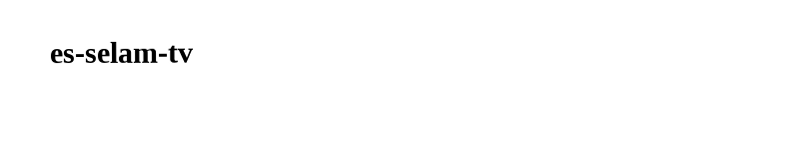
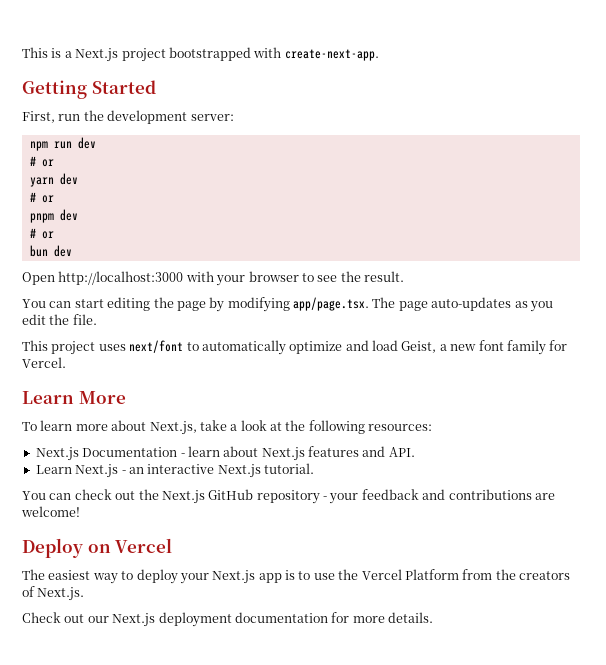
[49,41,193,64] es-selam-tv -> [22,47,379,62] [22,80,156,99] [22,110,234,124] [29,137,96,151] [29,156,54,167] [29,173,78,187] [29,192,54,203] [29,209,78,223] [29,228,54,239] [29,245,72,257] [22,271,404,286] [22,297,553,312] [22,314,97,325] [22,340,568,355] [22,357,66,368] [22,391,126,404] [22,420,433,435] [35,446,415,461] [35,463,314,478] [22,489,555,504] [21,506,80,517] [22,538,173,558] [22,569,570,584] [22,586,85,601] [22,612,433,627] This is a Next.js project bootstrapped with create-next-app. // Getting Started // First, run the development server: // npm run dev // # or // yarn dev // # or // pnpm dev // # or // bun dev // Open http://localhost:3000 with your browser to see the result. // You can start editing the page by modifying app/page.tsx. The page auto-updates as you edit the file. // This project uses next/font to automatically optimize and load Geist, a new font family for Vercel. // Learn More // To learn more about Next.js, take a look at the following resources: // Next.js Documentation - learn about Next.js features and API. // Learn Next.js - an interactive Next.js tutorial. // You can check out the Next.js GitHub repository - your feedback and contributions are welcome! // Deploy on Vercel // The easiest way to deploy your Next.js app is to use the Vercel Platform from the creators of Next.js. // Check out our Next.js deployment documentation for more details.

